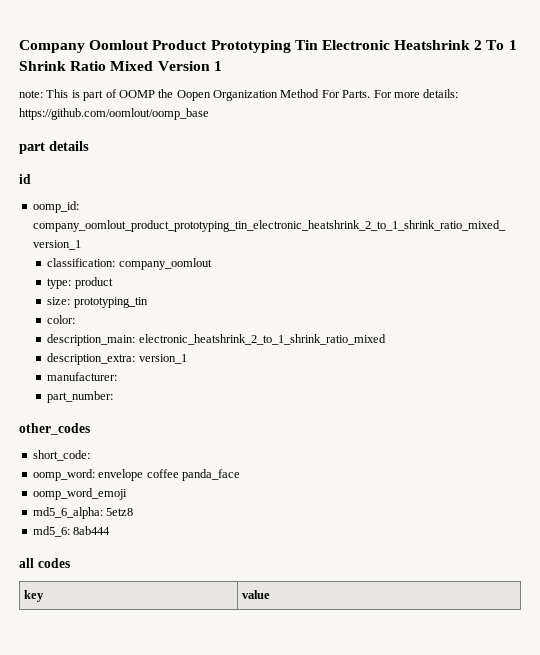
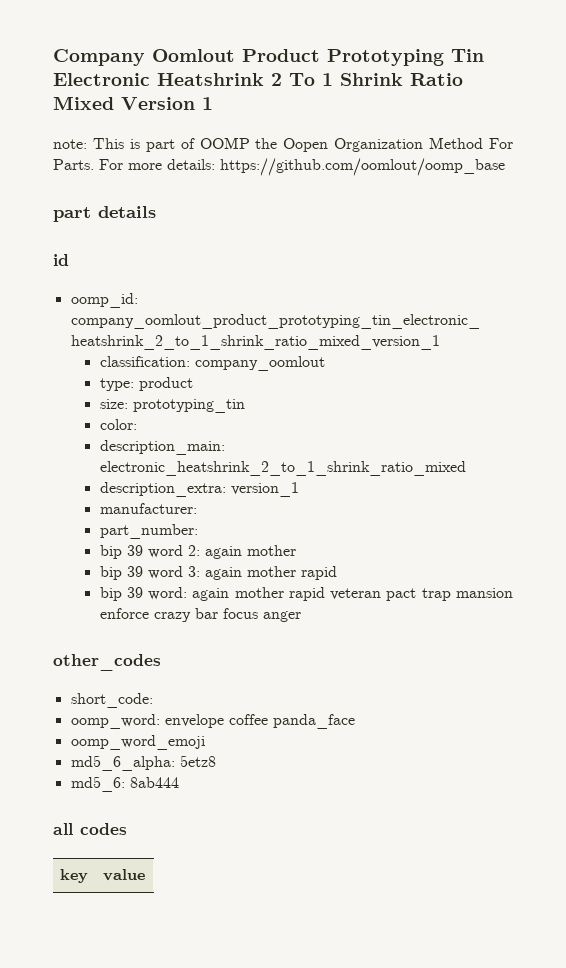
(114, 397) none -> [99,545,296,559] [99,566,337,580] [99,587,513,601] [99,608,301,622] // bip 39 word 2: again mother // bip 39 word 3: again mother rapid // bip 39 word: again mother rapid veteran pact trap mansion enforce crazy bar focus anger

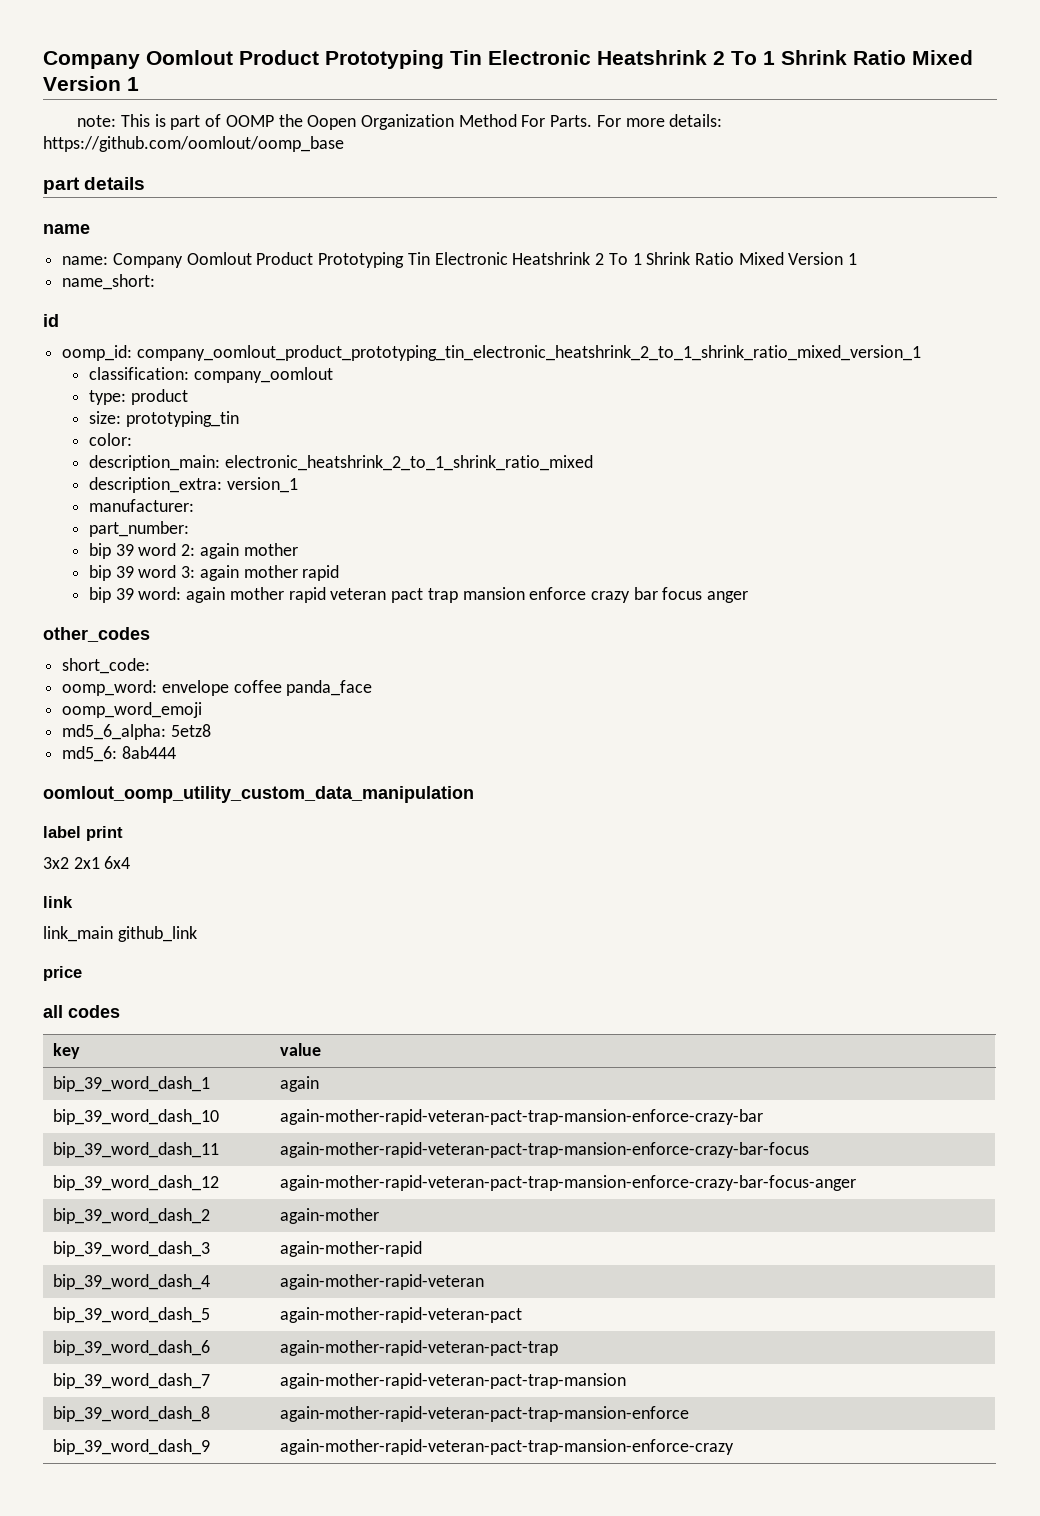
(156, 212) none -> [43,224,90,234] [62,252,858,268] [62,274,156,290] // name // name: Company Oomlout Product Prototyping Tin Electronic Heatshrink 2 To 1 Shrink Ratio Mixed Version 1 // name_short:
[53,823,127,835] [60,869,89,883] [103,869,146,881] all codes // key | value -> [43,786,474,803] [43,826,123,841] [43,856,131,869] [43,896,73,908] [43,926,197,942] [43,966,82,981] [43,1005,120,1018] [53,1043,81,1059] [280,1043,322,1056] [53,1076,211,1092] [280,1076,320,1092] [53,1109,220,1125] [280,1109,764,1125] [53,1142,220,1158] [280,1142,810,1158] [53,1175,220,1191] [280,1175,857,1191] [53,1208,211,1224] [280,1208,380,1224] [53,1241,211,1257] [280,1241,423,1257] [53,1274,211,1290] [280,1274,485,1290] [53,1307,211,1323] [280,1307,523,1323] [53,1340,211,1356] [280,1340,559,1356] [53,1373,211,1389] [280,1373,627,1389] [53,1406,211,1422] [280,1406,690,1422] [53,1439,211,1455] [280,1439,735,1455] oomlout_oomp_utility_custom_data_manipulation // label print // 3x2 2x1 6x4 // link // link_main github_link // price // all codes // key | value // bip_39_word_dash_1 | again // bip_39_word_dash_10 | again-mother-rapid-veteran-pact-trap-mansion-enforce-crazy-bar // bip_39_word_dash_11 | again-mother-rapid-veteran-pact-trap-mansion-enforce-crazy-bar-focus // bip_39_word_dash_12 | again-mother-rapid-veteran-pact-trap-mansion-enforce-crazy-bar-focus-anger // bip_39_word_dash_2 | again-mother // bip_39_word_dash_3 | again-mother-rapid // bip_39_word_dash_4 | again-mother-rapid-veteran // bip_39_word_dash_5 | again-mother-rapid-veteran-pact // bip_39_word_dash_6 | again-mother-rapid-veteran-pact-trap // bip_39_word_dash_7 | again-mother-rapid-veteran-pact-trap-mansion // bip_39_word_dash_8 | again-mother-rapid-veteran-pact-trap-mansion-enforce // bip_39_word_dash_9 | again-mother-rapid-veteran-pact-trap-mansion-enforce-crazy

